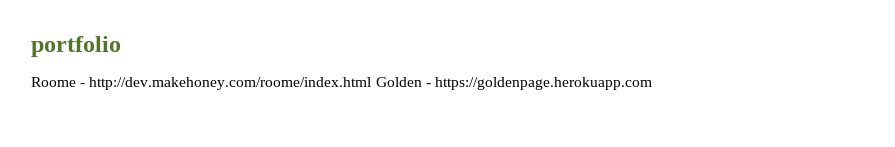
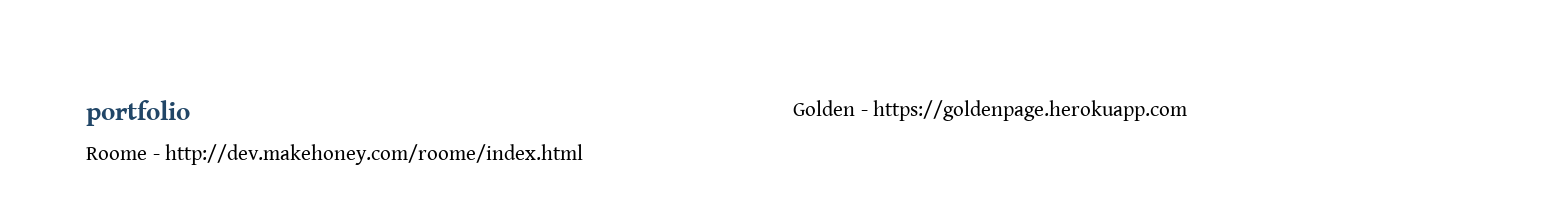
(372, 83) none -> (584, 154) //

